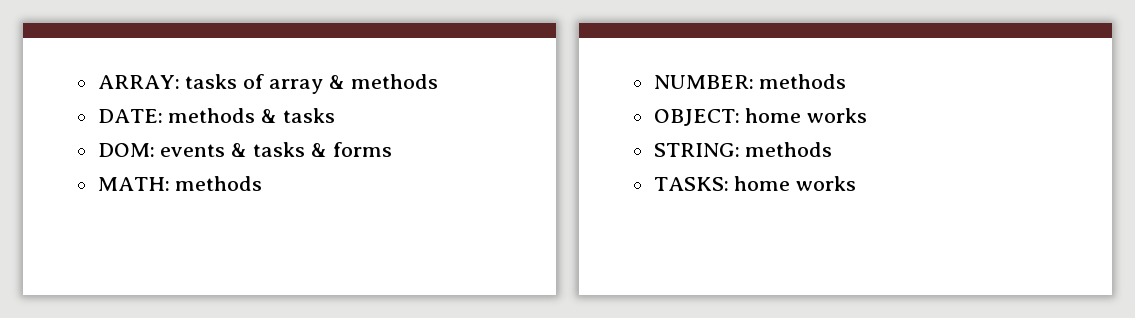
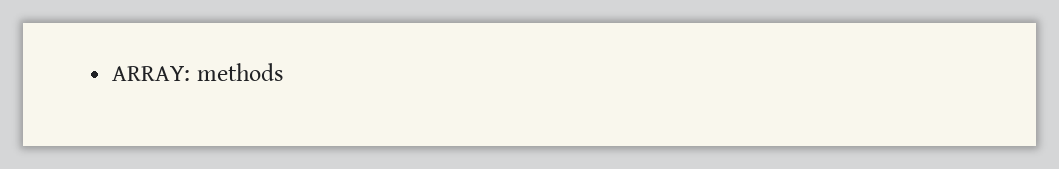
[185,74,438,94] [97,108,336,123] [97,142,392,157] [97,176,263,191] [653,74,847,89] [653,108,868,126] [653,142,833,157] [653,176,857,191] tasks of array & methods // DATE: methods & tasks // DOM: events & tasks & forms // MATH: methods // NUMBER: methods // OBJECT: home works // STRING: methods // TASKS: home works -> [196,63,284,81] methods

